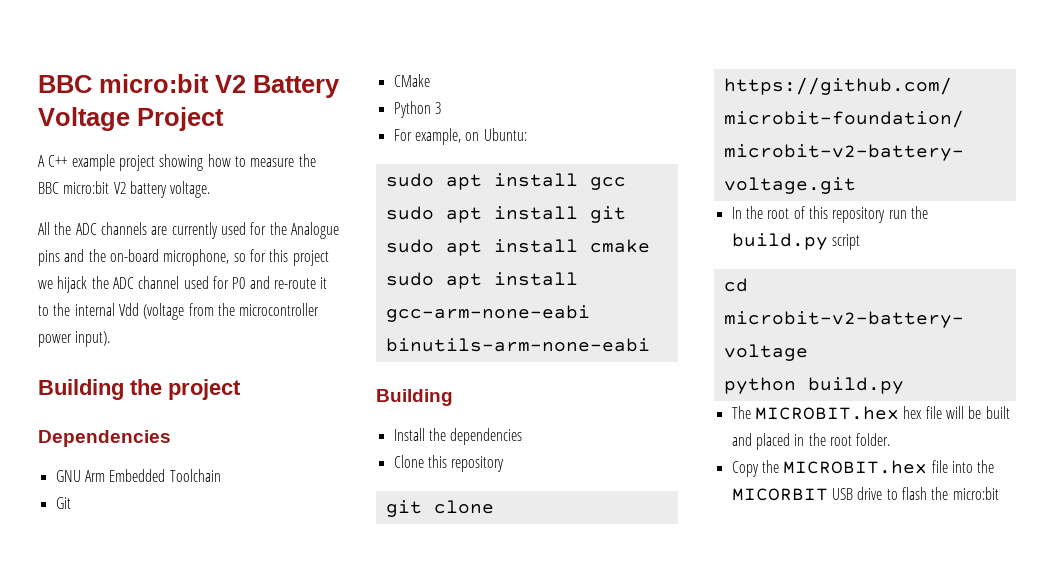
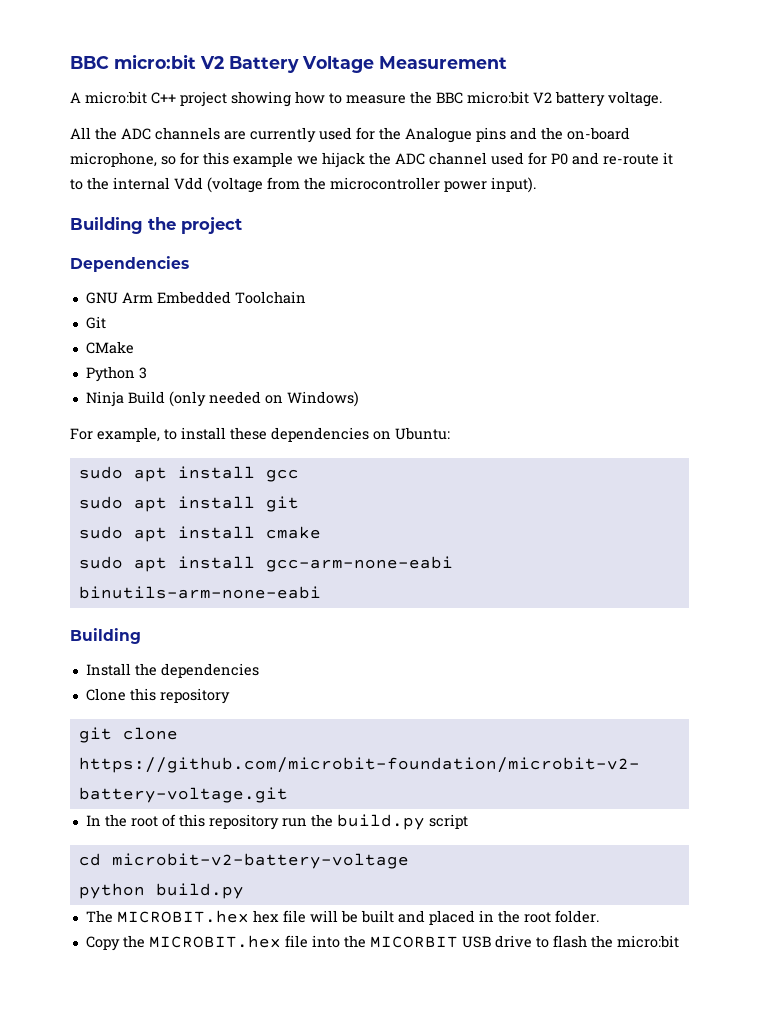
[137,107,224,131] Project -> [379,56,507,69] Measurement
[48,154,115,171] C++ example -> [85,91,176,104] micro:bit C++
[292,250,329,266] project -> [233,152,293,167] example
[393,128,461,145] For example, -> [85,391,359,407] [70,427,369,442] Ninja Build (only needed on Windows) // For example, to install these dependencies

